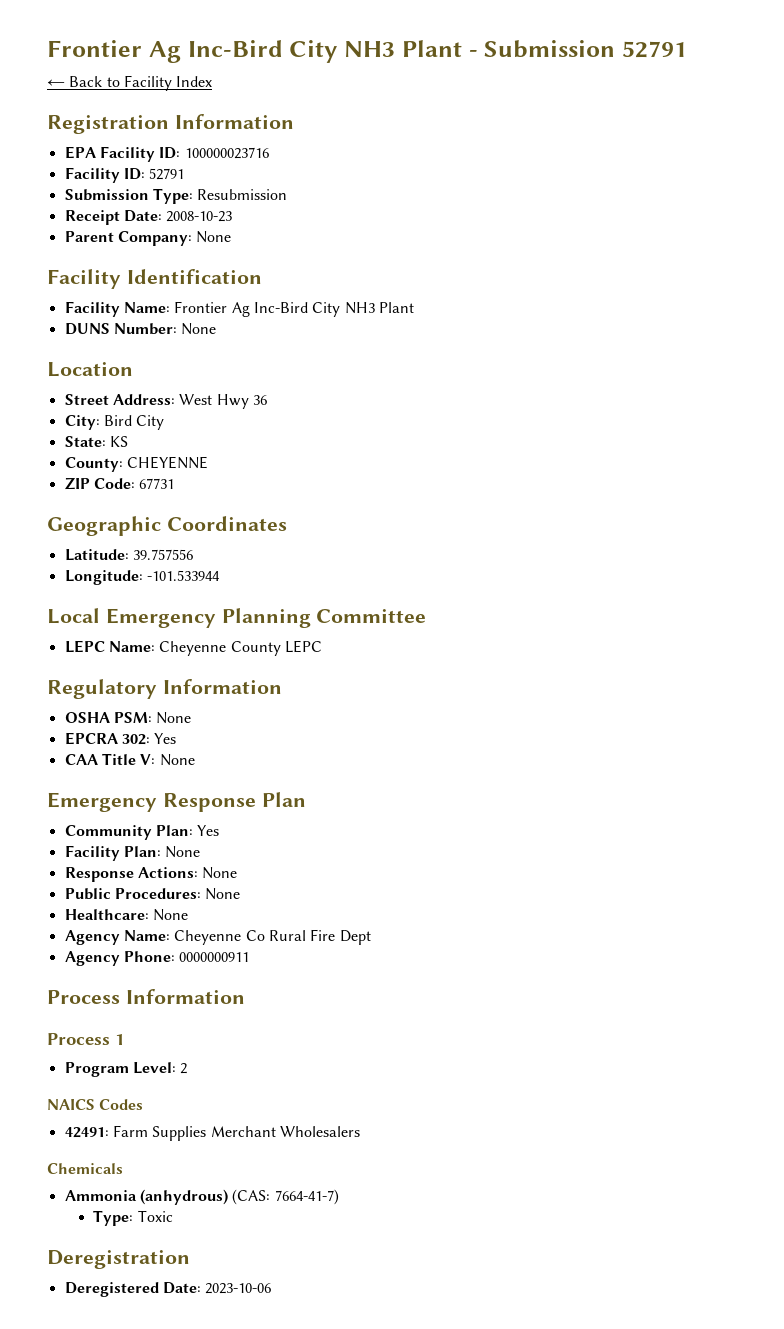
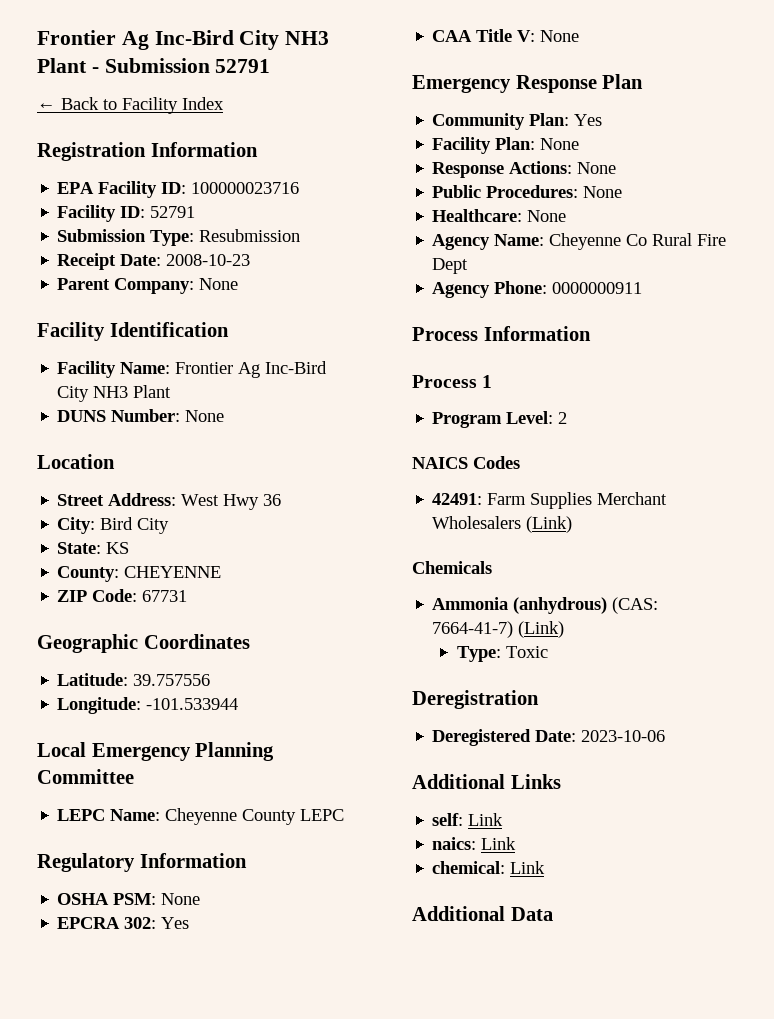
(360, 1131) none -> [526,516,573,533] (Link)
(339, 1197) none -> [518,621,565,638] (Link)
(272, 1288) none -> [412,774,561,789] [432,813,504,826] [432,837,517,850] [432,861,546,874] [412,906,553,921] // Additional Links // self: Link // naics: Link // chemical: Link // Additional Data

